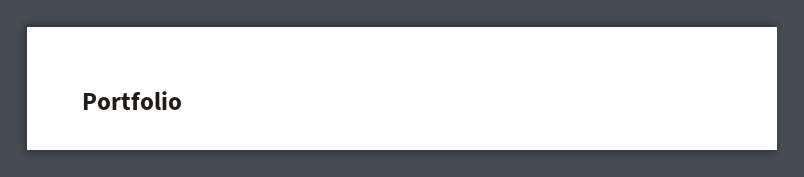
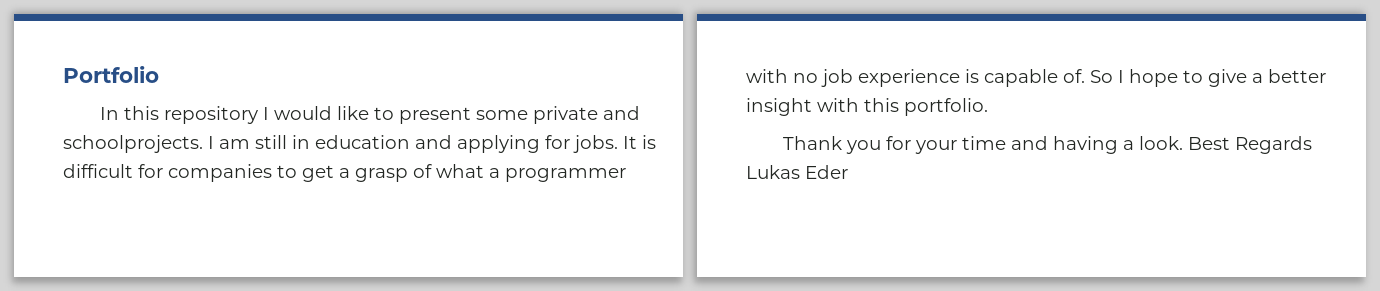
(182, 100) none -> [100,106,641,124] [63,135,656,153] [63,164,626,182] [746,69,1326,87] [746,98,988,116] [783,136,1313,154] [746,165,848,179] // In this repository I would like to present some private and schoolprojects. I am still in education and applying for jobs. It is difficult for companies to get a grasp of what a programmer with no job experience is capable of. So I hope to give a better insight with this portfolio. // Thank you for your time and having a look. Best Regards Lukas Eder

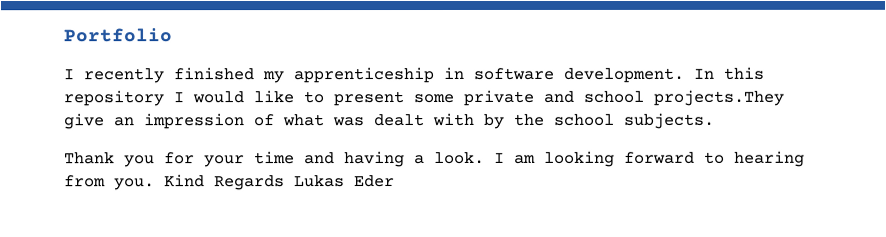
(159, 74) none -> [63,66,684,84] I recently finished my apprenticeship in software development.
[63,135,656,153] [63,164,626,182] [746,69,1326,87] [746,98,988,116] schoolprojects. I am still in education and applying for jobs. It is difficult for companies to get a grasp of what a programmer with no job experience is capable of. So I hope to give a better insight with this portfolio. -> [583,89,784,106] [63,112,715,130] school projects.They give an impression of what was dealt with by the school subjects.
[1188,137,1231,150] Best -> [494,150,805,167] [64,174,205,191] I am looking forward to hearing from you. Kind

